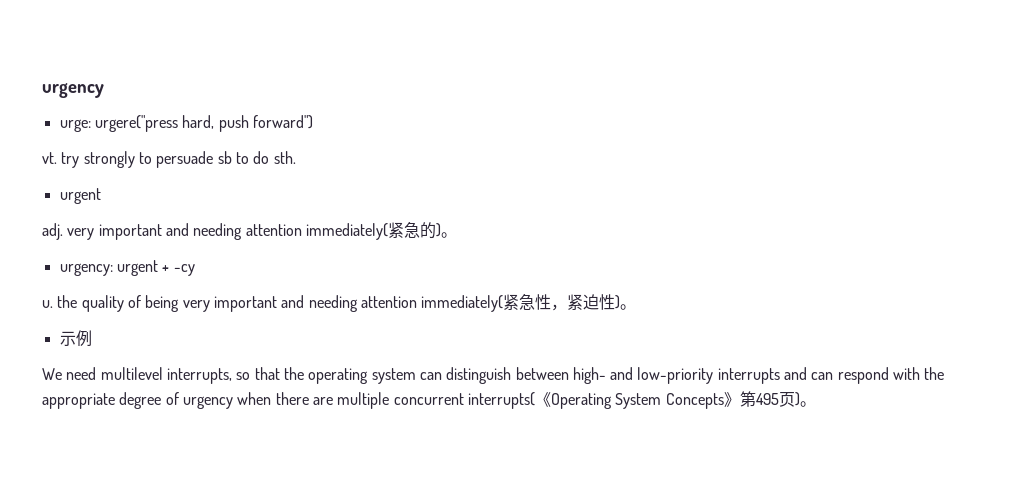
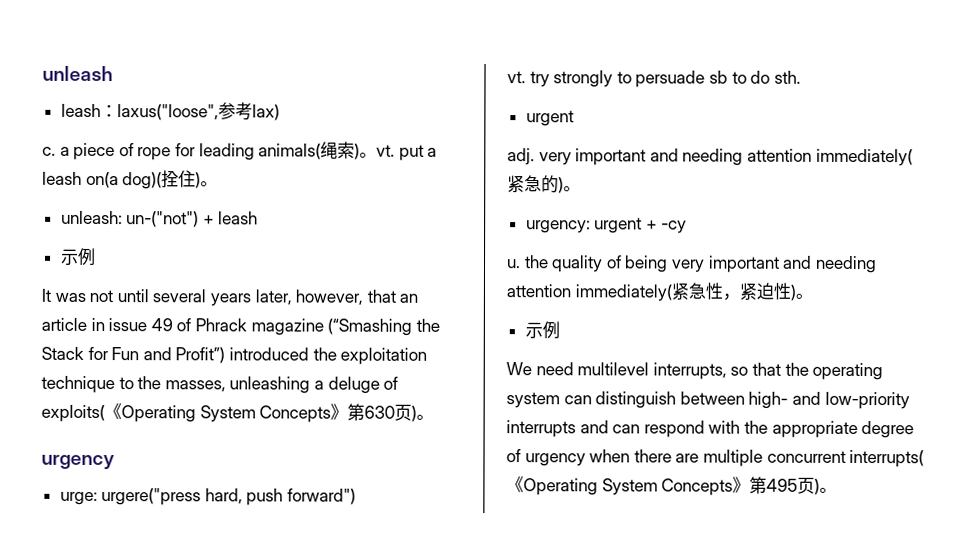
(42, 90) none -> [42,65,113,82] [60,102,280,121] [42,141,438,161] [42,170,219,190] [60,210,259,228] [60,247,96,267] [41,288,419,307] [41,317,440,336] [41,346,428,365] [41,375,399,394] [41,403,435,423] unleash // leash：laxus("loose",参考lax) // c. a piece of rope for leading animals(绳索)。vt. put a leash on(a dog)(拴住)。 // unleash: un-("not") + leash // 示例 // It was not until several years later, however, that an article in issue 49 of Phrack magazine (“Smashing the Stack for Fun and Profit”) introduced the exploitation technique to the masses, unleashing a deluge of exploits(《Operating System Concepts》第630页)。 //

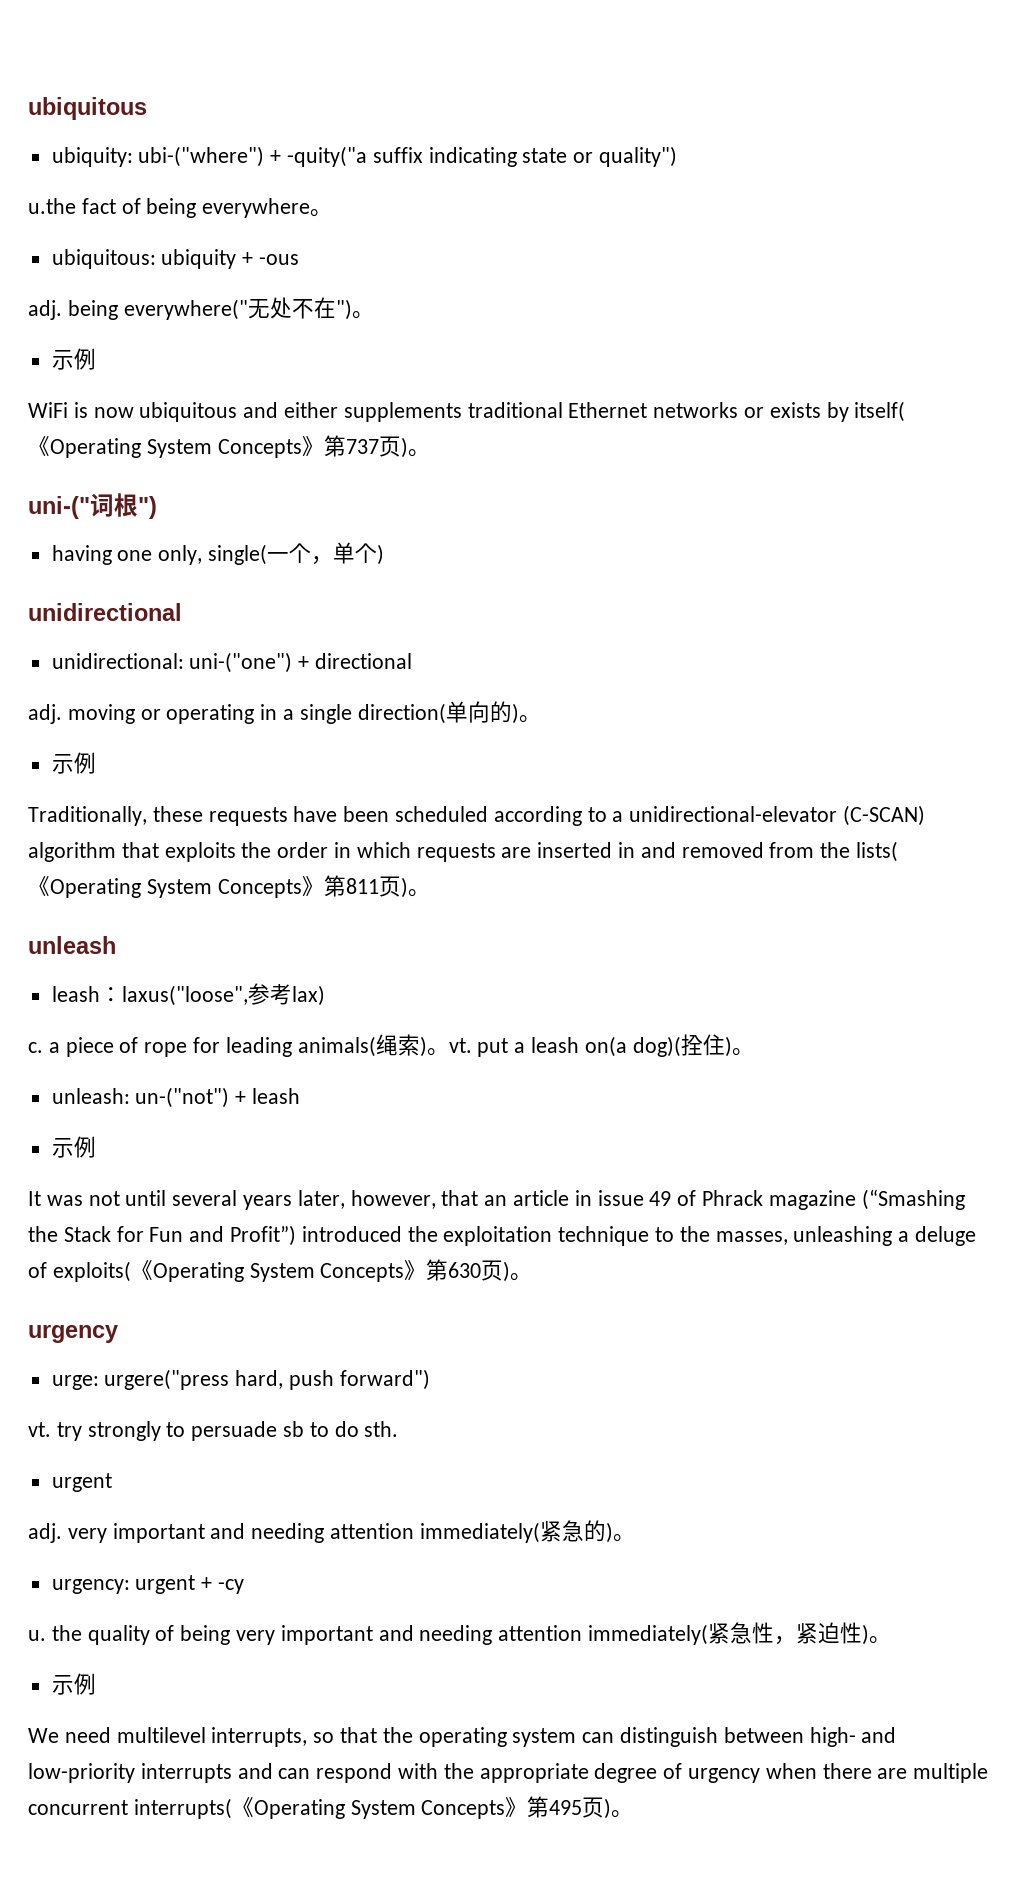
(42, 73) none -> [28,97,147,120] [51,146,678,167] [28,198,333,218] [51,249,300,269] [28,297,374,320] [51,348,96,370] [28,401,906,422] [28,435,430,458] [28,493,157,519] [51,542,385,565] [28,603,182,621] [51,652,413,673] [28,701,541,724] [51,752,96,774] [28,805,926,826] [28,841,899,862] [28,875,430,898] ubiquitous // ubiquity: ubi-("where") + -quity("a suffix indicating state or quality") // u.the fact of being everywhere。 // ubiquitous: ubiquity + -ous // adj. being everywhere("无处不在")。 // 示例 // WiFi is now ubiquitous and either supplements traditional Ethernet networks or exists by itself(《Operating System Concepts》第737页)。 // uni-("词根") // having one only, single(一个，单个) // unidirectional // unidirectional: uni-("one") + directional // adj. moving or operating in a single direction(单向的)。 // 示例 // Traditionally, these requests have been scheduled according to a unidirectional-elevator (C-SCAN) algorithm that exploits the order in which requests are inserted in and removed from the lists(《Operating System Concepts》第811页)。 //

